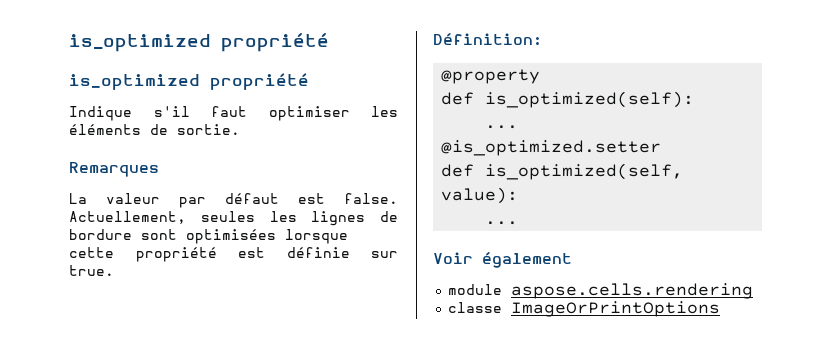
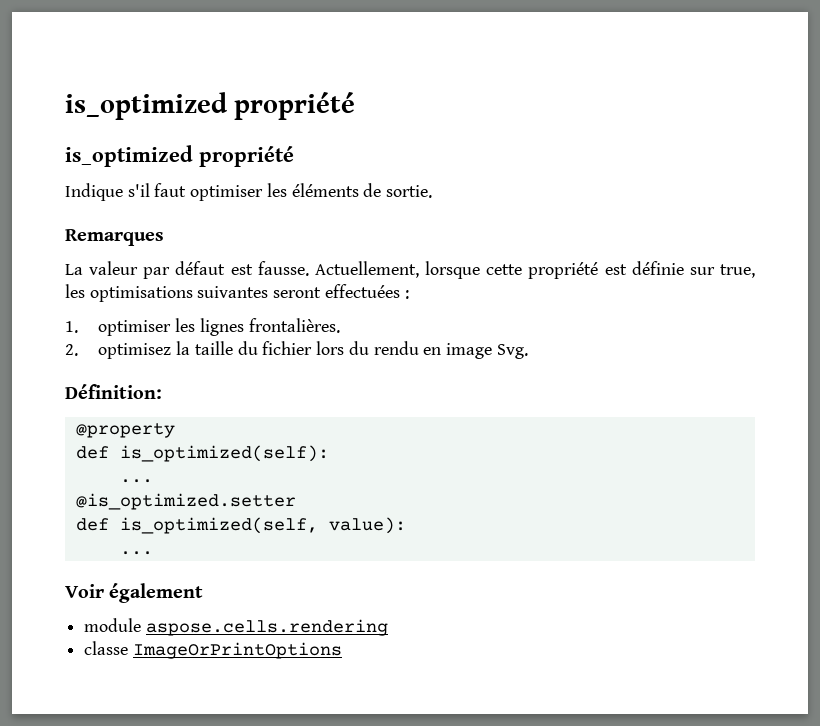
[344,193,398,204] [69,211,398,226] [69,229,276,244] false. Actuellement, seules les lignes de bordure sont optimisées -> [257,261,419,278] fausse. Actuellement,
[69,265,114,276] true. -> [720,264,756,278] [65,284,409,302] [65,318,340,336] [65,341,528,359] true, les optimisations suivantes seront effectuées : // 1. optimiser les lignes frontalières. // 2. optimisez la taille du fichier lors du rendu en image Svg.

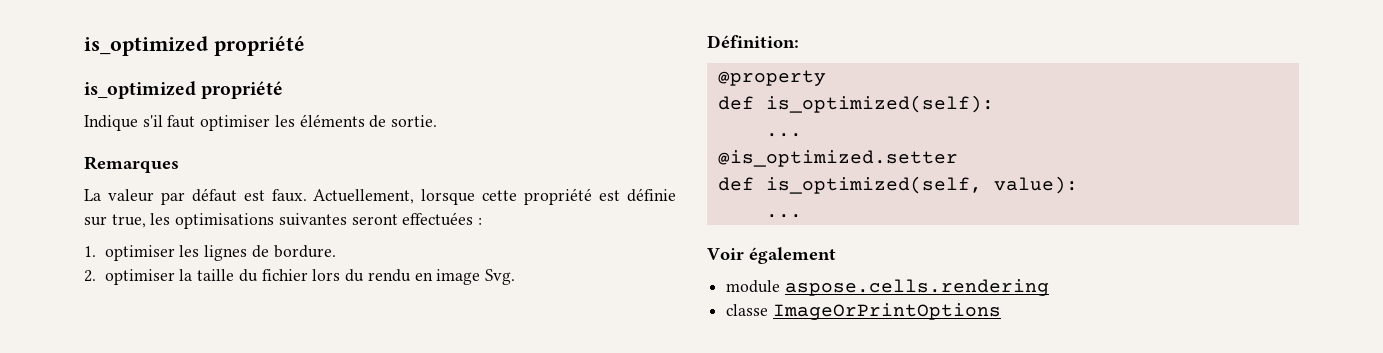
[257,261,309,276] fausse. -> [271,189,307,202] faux.
[248,318,340,333] frontalières. -> [251,245,336,258] de bordure.
[98,343,172,359] optimisez -> [104,269,175,285] optimiser

